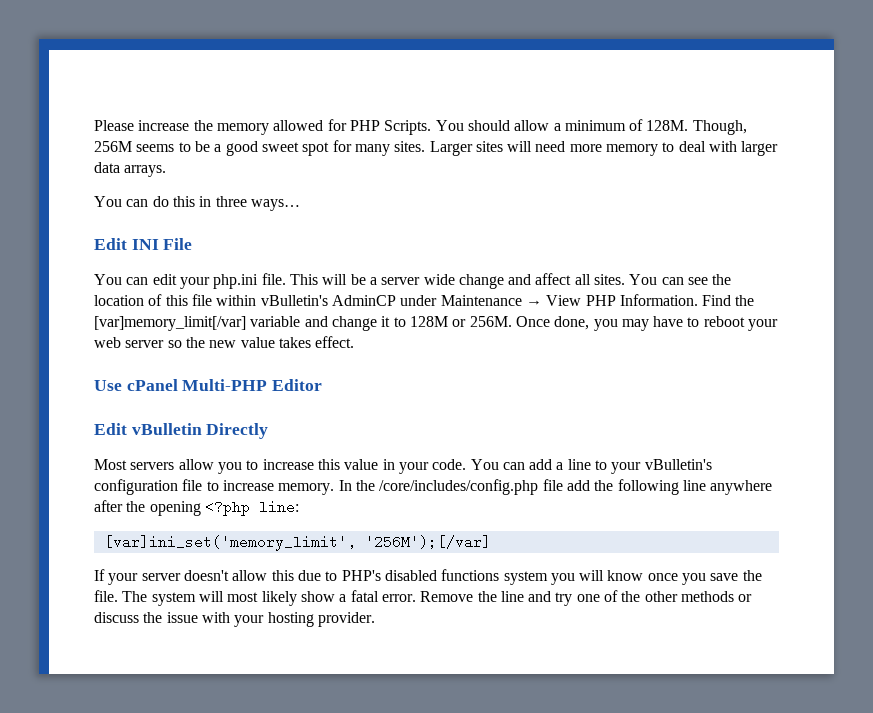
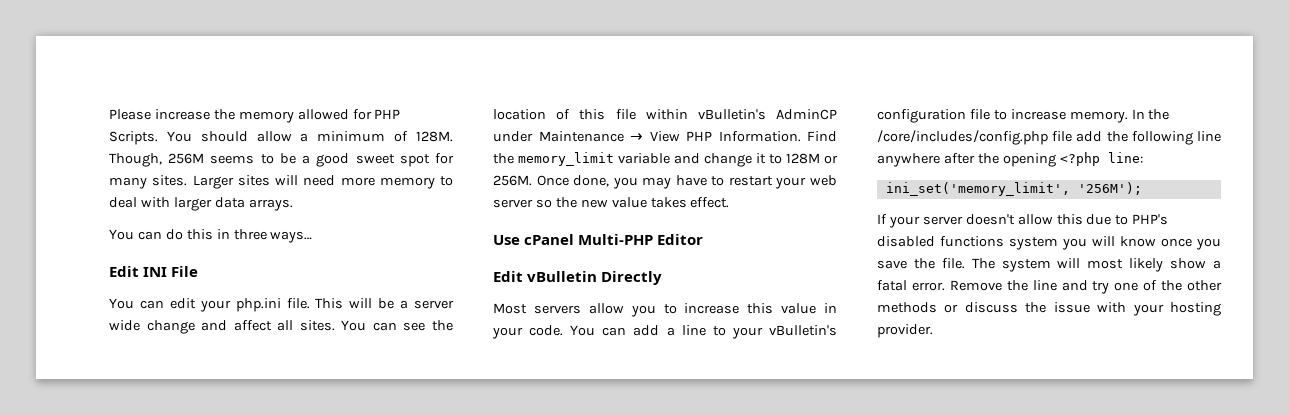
[94,316,246,331] [var]memory_limit[/var] -> [518,152,614,166] memory_limit
[703,316,745,327] reboot -> [728,176,773,186] restart
[103,535,491,551] [var]ini_set('memory_limit', '256M');[/var] -> [885,182,1142,196] ini_set('memory_limit', '256M');

